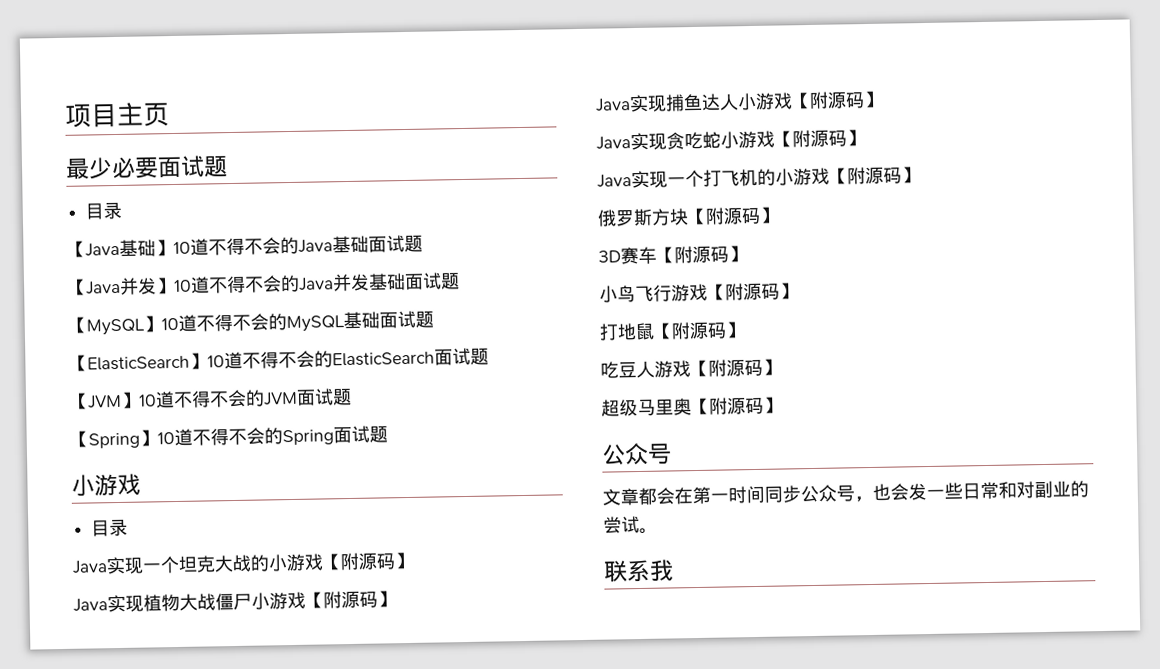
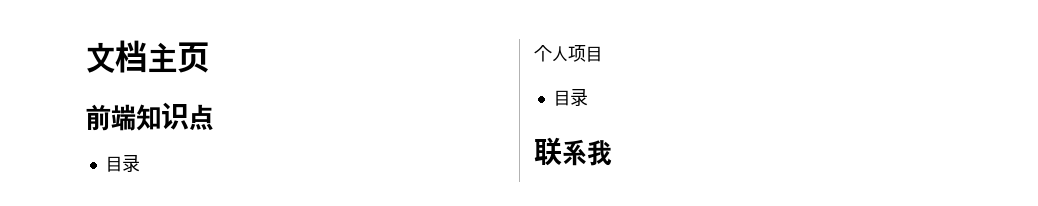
[64,103,118,128] 项目 -> [86,40,148,73] 文档
[65,155,228,180] [85,201,123,220] [67,234,423,258] [67,272,460,296] [68,310,434,336] [69,347,489,372] [69,387,352,410] [70,425,388,449] [71,473,141,497] [91,518,129,537] [72,551,414,575] [73,590,396,613] [595,90,883,113] [596,129,865,151] [597,166,920,189] [597,206,779,227] [598,245,747,265] [599,282,798,303] [599,321,745,341] [600,358,781,379] [601,396,782,417] [601,442,672,466] [602,480,1089,506] [603,516,658,535] 最少必要面试题 // 目录 // 【Java基础】10道不得不会的Java基础面试题 // 【Java并发】10道不得不会的Java并发基础面试题 // 【MySQL】10道不得不会的MySQL基础面试题 // 【ElasticSearch】10道不得不会的ElasticSearch面试题 // 【JVM】10道不得不会的JVM面试题 // 【Spring】10道不得不会的Spring面试题 // 小游戏 // 目录 // Java实现一个坦克大战的小游戏【附源码】 // Java实现植物大战僵尸小游戏【附源码】 // Java实现捕鱼达人小游戏【附源码】 // Java实现贪吃蛇小游戏【附源码】 // Java实现一个打飞机的小游戏【附源码】 // 俄罗斯方块【附源码】 // 3D赛车【附源码】 // 小鸟飞行游戏【附源码】 // 打地鼠【附源码】 // 吃豆人游戏【附源码】 // 超级马里奥【附源码】 // 公众号 // 文章都会在第一时间同步公众号，也会发一些日常和对副业的尝试。 -> [86,102,214,131] [105,154,140,172] [534,45,602,62] [553,88,588,106] 前端知识点 // 目录 // 个人项目 // 目录

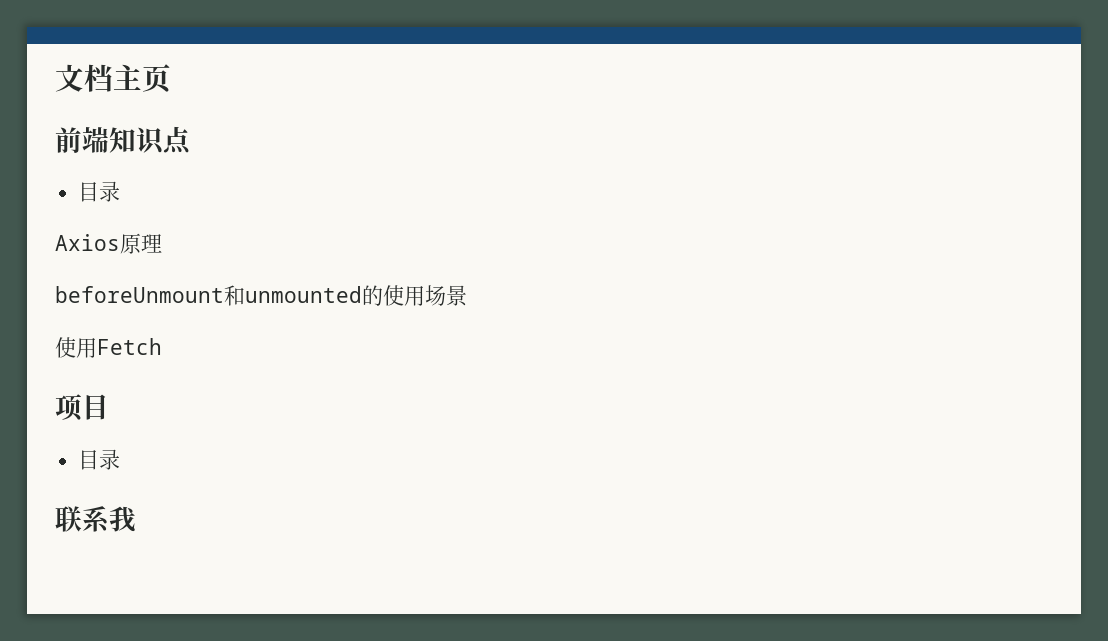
[534,45,568,62] 个人 -> [55,233,162,254] [55,285,467,306] [55,337,162,358] Axios原理 // beforeUnmount和unmounted的使用场景 // 使用Fetch //

